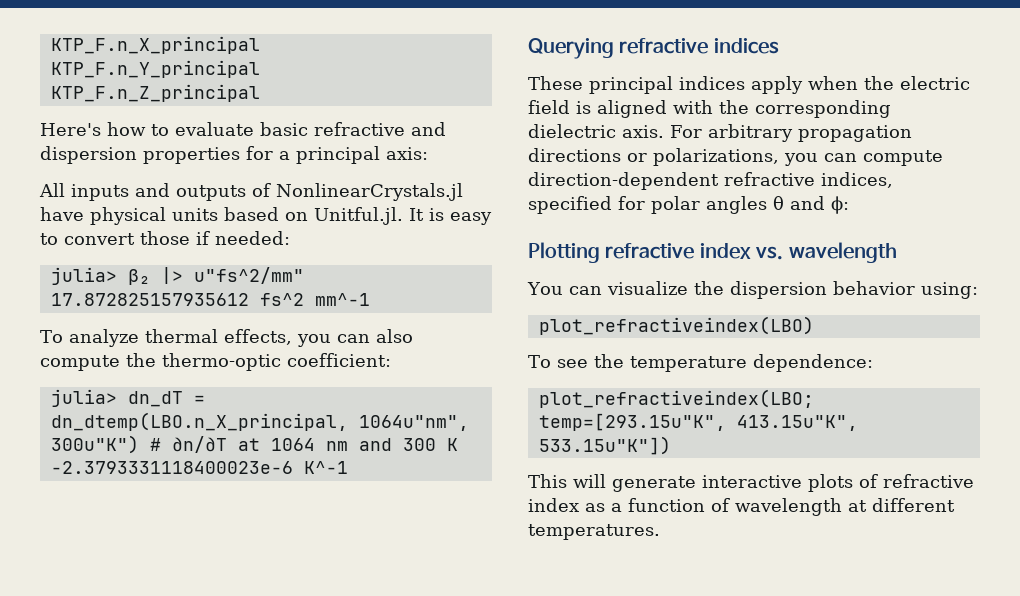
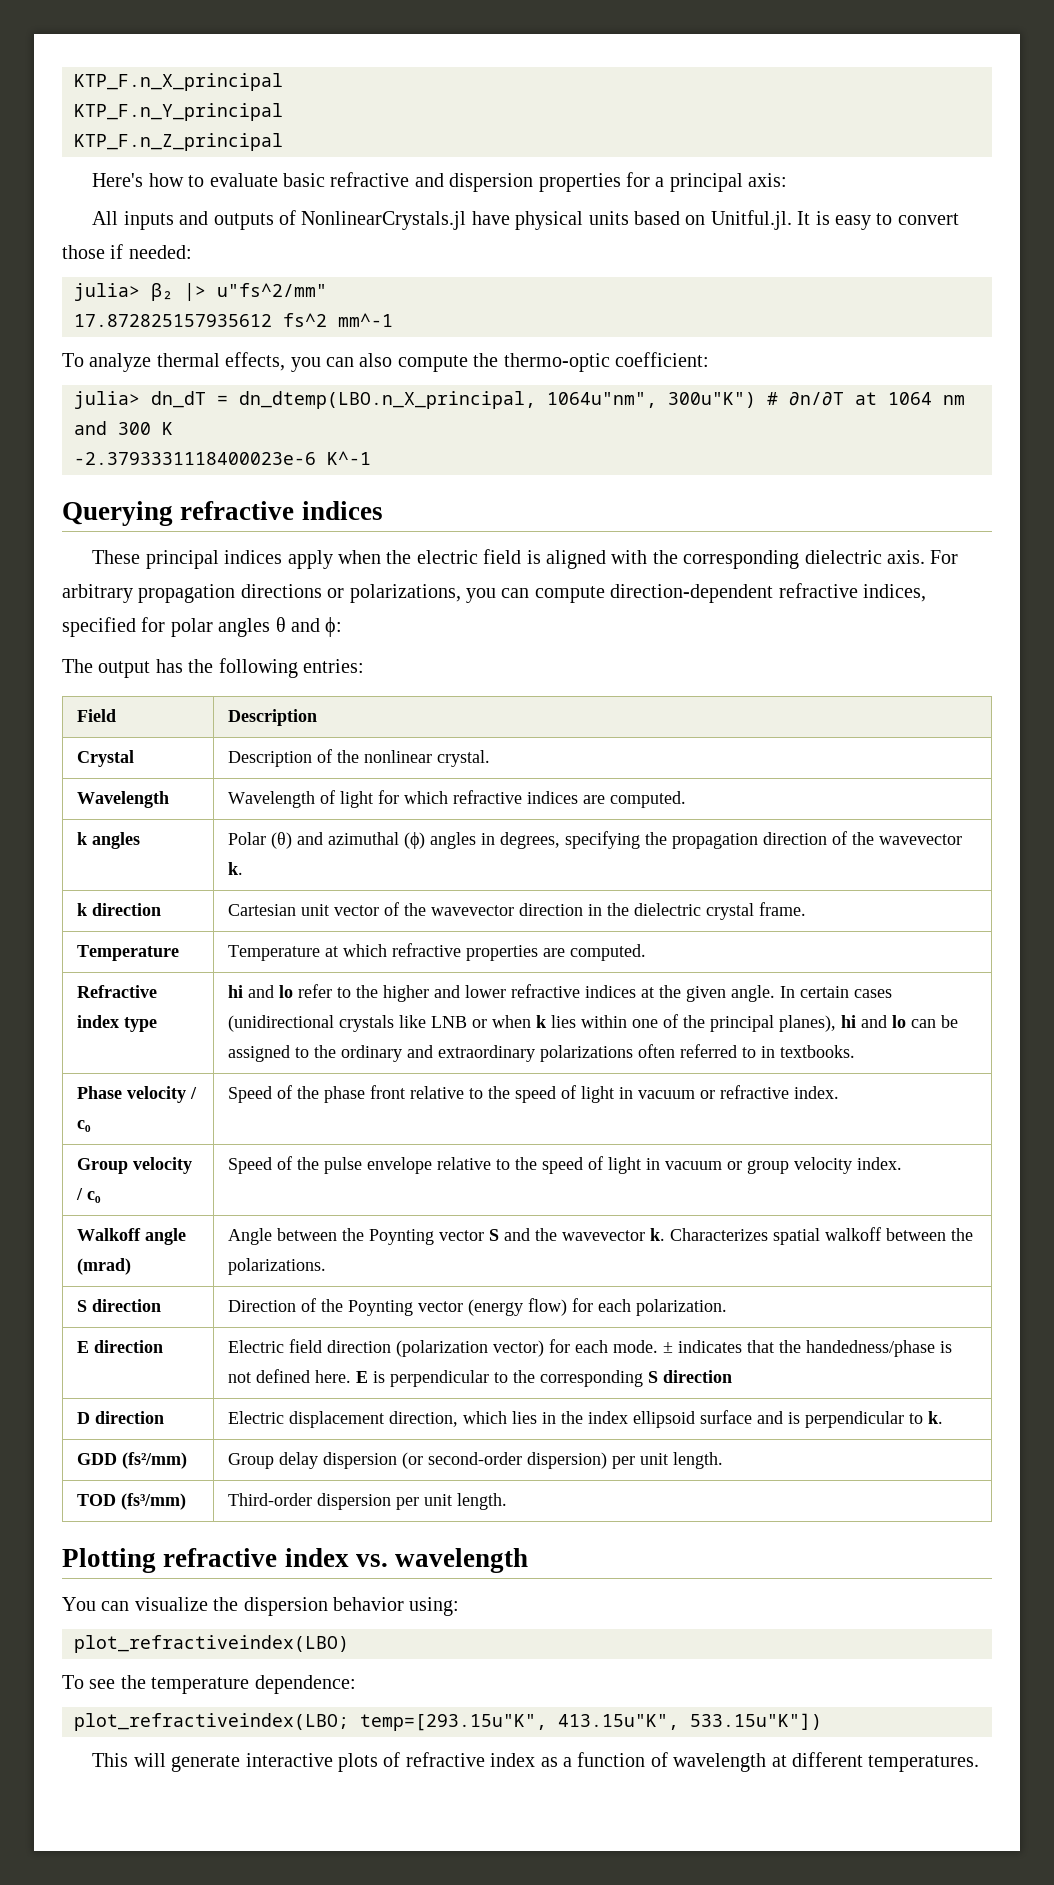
(849, 205) none -> [62,658,364,678] [76,709,116,722] [227,709,317,726] [76,750,134,767] [227,749,490,767] [76,791,169,808] [227,790,686,808] [76,832,140,849] [227,831,962,849] [227,862,243,875] [76,903,161,916] [227,902,806,920] [76,945,179,961] [227,943,646,961] [76,985,157,998] [76,1015,157,1032] [227,984,892,1002] [227,1014,958,1032] [227,1044,855,1062] [76,1086,197,1103] [76,1120,91,1132] [227,1085,839,1103] [76,1157,192,1174] [75,1188,101,1203] [227,1156,902,1174] [76,1228,186,1245] [76,1258,131,1275] [227,1227,973,1245] [227,1258,326,1275] [76,1299,161,1312] [227,1298,727,1316] [76,1340,163,1353] [227,1339,952,1357] [227,1369,732,1387] [76,1411,164,1424] [227,1410,943,1428] [76,1452,187,1469] [227,1452,723,1469] [76,1493,186,1510] [227,1493,507,1510] // The output has the following entries: // Field | Description // Crystal | Description of the nonlinear crystal. // Wavelength | Wavelength of light for which refractive indices are computed. // k angles | Polar (θ) and azimuthal (ϕ) angles in degrees, specifying the propagation direction of the wavevector k. // k direction | Cartesian unit vector of the wavevector direction in the dielectric crystal frame. // Temperature | Temperature at which refractive properties are computed. // Refractive index type | hi and lo refer to the higher and lower refractive indices at the given angle. In certain cases (unidirectional crystals like LNB or when k lies within one of the principal planes), hi and lo can be assigned to the ordinary and extraordinary polarizations often referred to in textbooks. // Phase velocity / c₀ | Speed of the phase front relative to the speed of light in vacuum or refractive index. // Group velocity / c₀ | Speed of the pulse envelope relative to the speed of light in vacuum or group velocity index. // Walkoff angle (mrad) | Angle between the Poynting vector S and the wavevector k. Characterizes spatial walkoff between the polarizations. // S direction | Direction of the Poynting vector (energy flow) for each polarization. // E direction | Electric field direction (polarization vector) for each mode. ± indicates that the handedness/phase is not defined here. E is perpendicular to the corresponding S direction // D direction | Electric displacement direction, which lies in the index ellipsoid surface and is perpendicular to k. // GDD (fs²/mm) | Group delay dispersion (or second-order dispersion) per unit length. // TOD (fs³/mm) | Third-order dispersion per unit length.

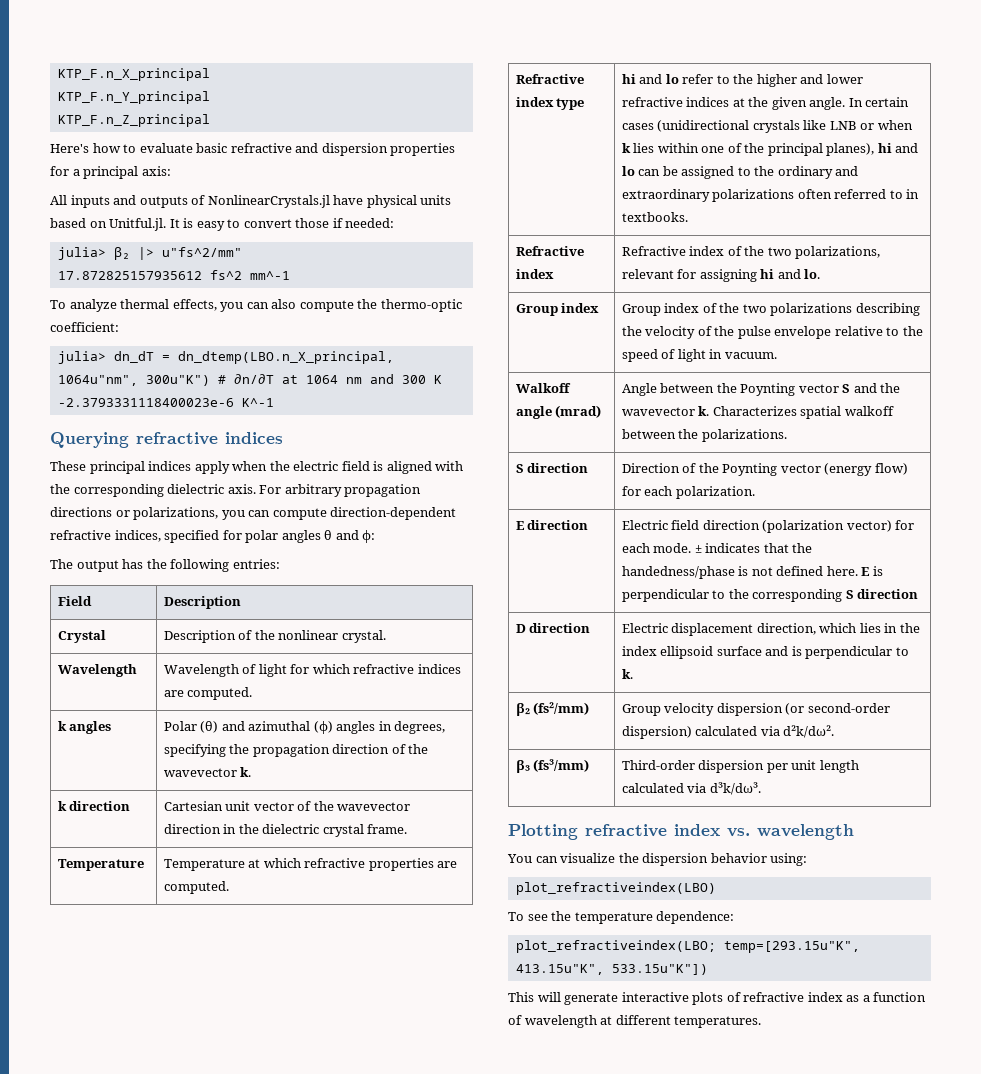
[76,1086,197,1103] [76,1120,91,1132] [227,1085,839,1103] [76,1157,192,1174] [75,1188,101,1203] [227,1157,272,1174] Phase velocity / c₀ | Speed of the phase front relative to the speed of light in vacuum or refractive index. // Group velocity / c₀ | Speed -> [515,246,584,256] [515,269,554,279] [621,246,881,259] [621,269,821,282] [515,303,600,316] [621,303,920,316] [621,326,696,339] Refractive index | Refractive index of the two polarizations, relevant for assigning hi and lo. // Group index | Group index of the two polarizations describing the velocity
[664,1157,902,1174] vacuum or group velocity index. -> [724,352,777,359] vacuum.
[76,1453,117,1465] GDD -> [515,703,530,716] β₂
[278,1452,318,1469] delay -> [664,703,715,716] velocity
[611,1452,723,1469] [76,1494,116,1506] per unit length. // TOD -> [695,725,835,738] [515,760,530,773] calculated via d²k/dω². // β₃
[456,1493,507,1510] length. -> [819,760,859,773] [621,782,761,795] length calculated via d³k/dω³.

